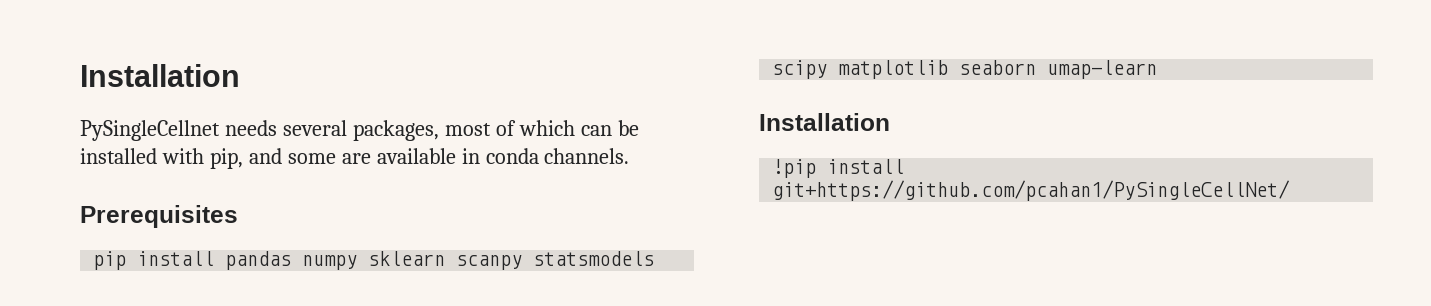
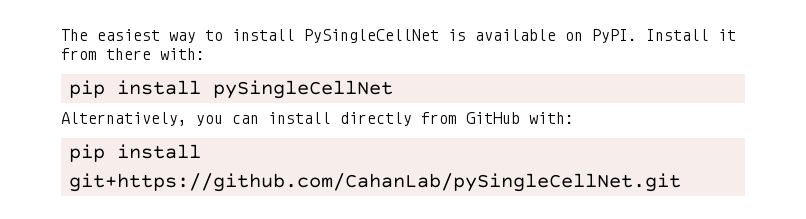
[80,64,240,87] [80,120,639,141] [80,148,630,169] [80,205,238,228] [93,251,655,270] [772,60,1158,79] [759,113,890,131] [772,159,905,178] [772,180,1291,201] Installation // PySingleCellnet needs several packages, most of which can be installed with pip, and some are available in conda channels. // Prerequisites // pip install pandas numpy sklearn scanpy statsmodels scipy matplotlib seaborn umap-learn // Installation // !pip install git+https://github.com/pcahan1/PySingleCellNet/ -> [61,29,736,43] [61,48,205,60] [68,80,393,99] [61,112,574,126] [68,144,201,162] [68,173,681,192] The easiest way to install PySingleCellNet is available on PyPI. Install it from there with: // pip install pySingleCellNet // Alternatively, you can install directly from GitHub with: // pip install git+https://github.com/CahanLab/pySingleCellNet.git

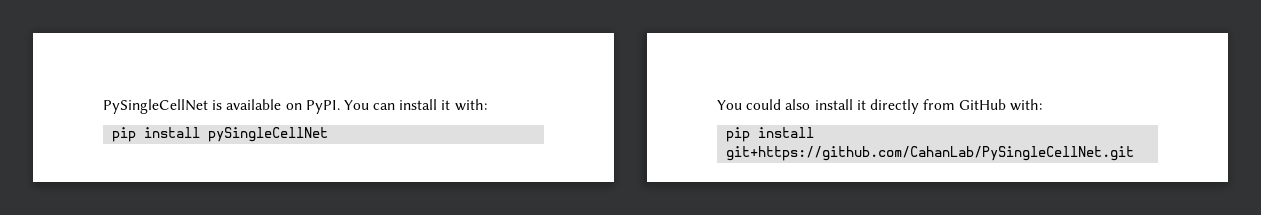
[61,29,295,43] The easiest way to install -> (103, 106) none
[646,29,736,41] [61,48,151,60] Install it from there -> [343,99,451,110] You can install it
[61,112,331,126] Alternatively, you can install -> [717,99,866,110] You could also install it
[68,173,681,192] git+https://github.com/CahanLab/pySingleCellNet.git -> [726,146,1135,161] git+https://github.com/CahanLab/PySingleCellNet.git

